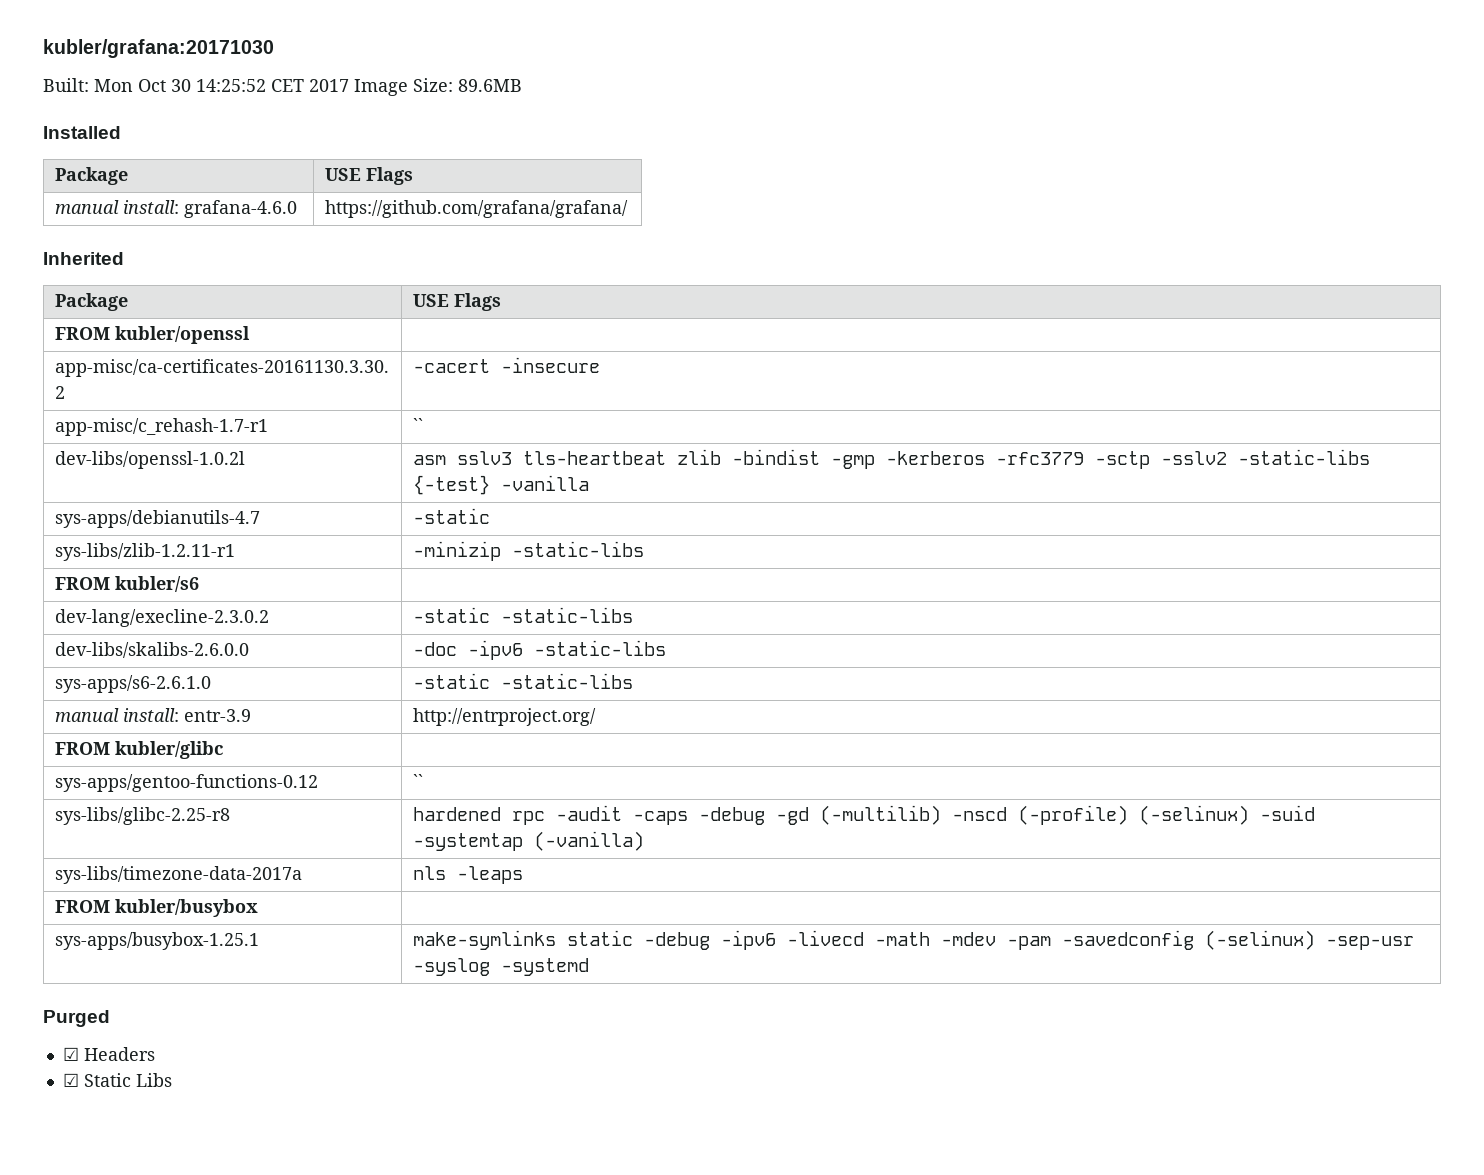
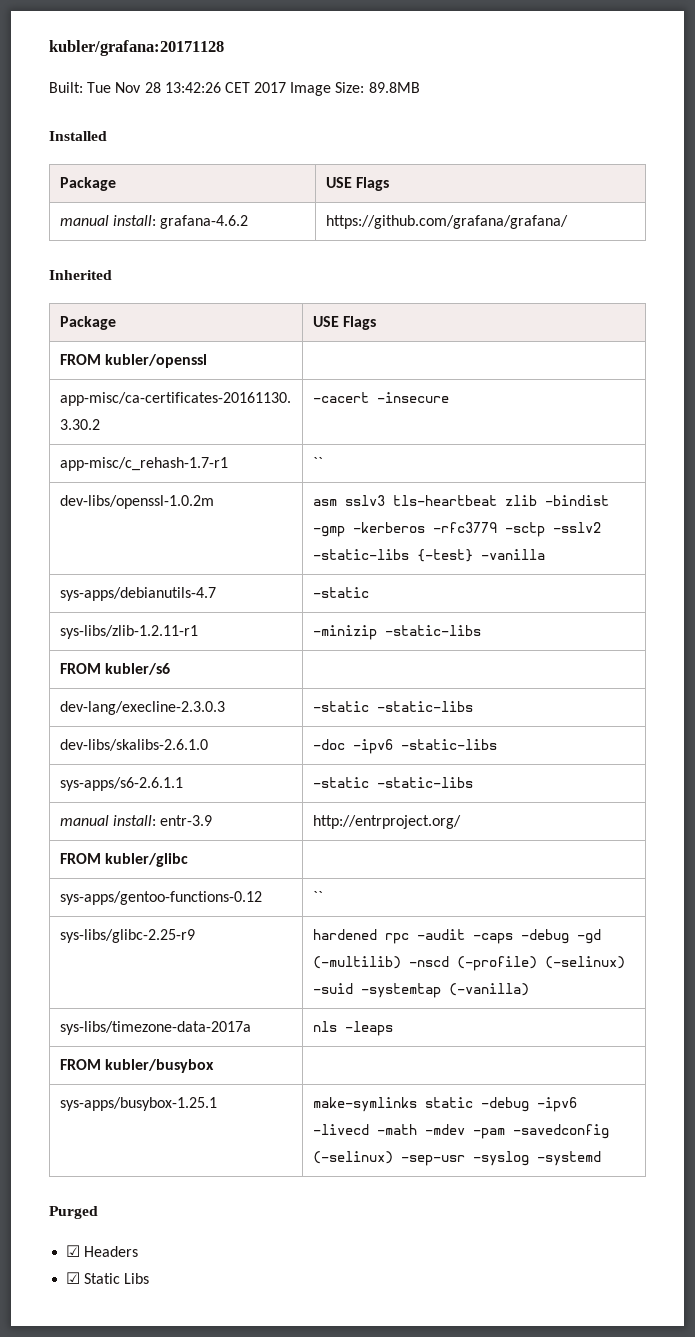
[43,39,274,58] kubler/grafana:20171030 -> [49,40,224,56] kubler/grafana:20171128
[94,79,266,92] Mon Oct 30 14:25:52 -> [87,82,221,93] Tue Nov 28 13:42:26
[458,79,522,92] 89.6MB -> [368,82,420,93] 89.8MB
[184,200,298,218] grafana-4.6.0 -> [160,215,249,229] grafana-4.6.2
[55,451,246,469] dev-libs/openssl-1.0.2l -> [59,495,214,509] dev-libs/openssl-1.0.2m
[55,609,270,627] [413,607,634,623] [55,642,250,658] dev-lang/execline-2.3.0.2 | -static -static-libs // dev-libs/skalibs-2.6.0.0 -> [59,701,225,715] [312,701,473,712] [59,739,208,751] dev-lang/execline-2.3.0.3 | -static -static-libs // dev-libs/skalibs-2.6.1.0
[55,675,212,693] sys-apps/s6-2.6.1.0 -> [59,777,183,791] sys-apps/s6-2.6.1.1
[55,807,231,825] sys-libs/glibc-2.25-r8 -> [59,929,195,943] sys-libs/glibc-2.25-r9

